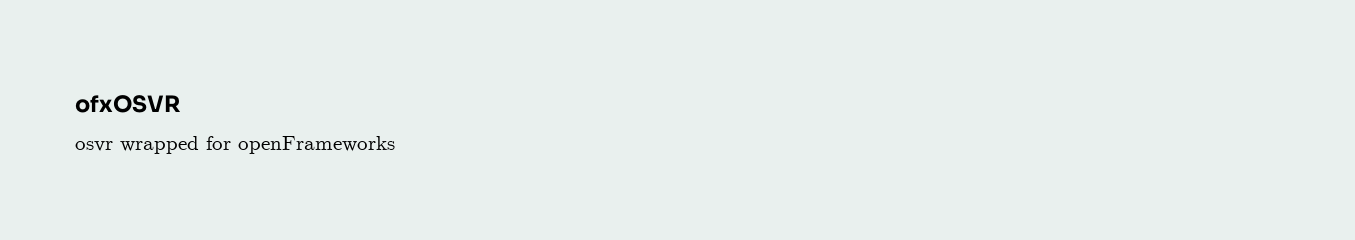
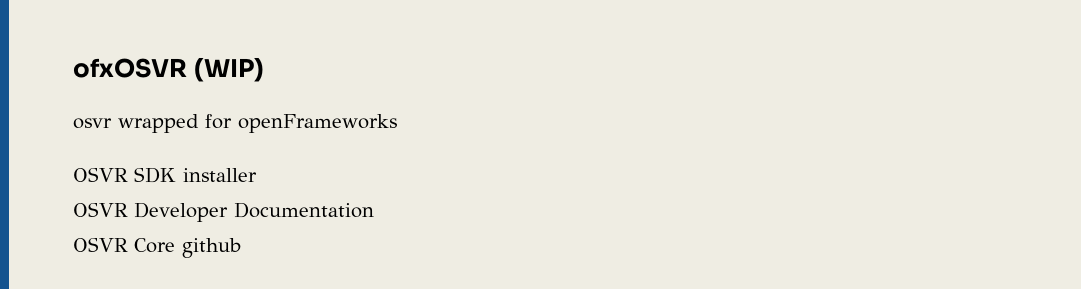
(181, 104) none -> [193,57,264,82] (WIP)
(395, 145) none -> [73,167,257,183] [73,202,374,222] [73,237,241,258] // OSVR SDK installer // OSVR Developer Documentation // OSVR Core github

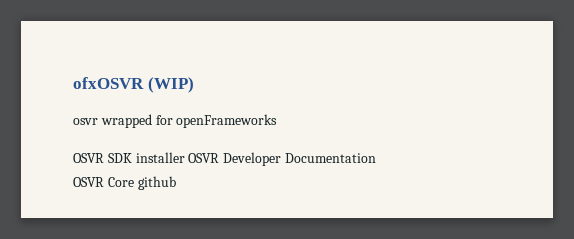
(257, 175) // -> (185, 157) none

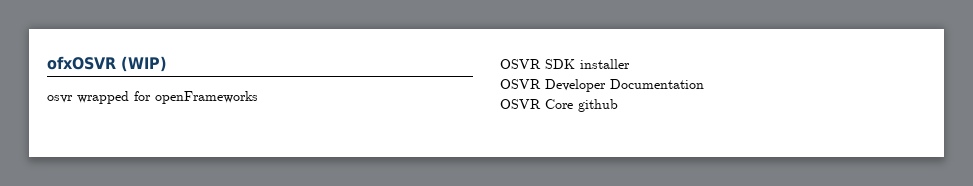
(185, 157) none -> (630, 64) //

